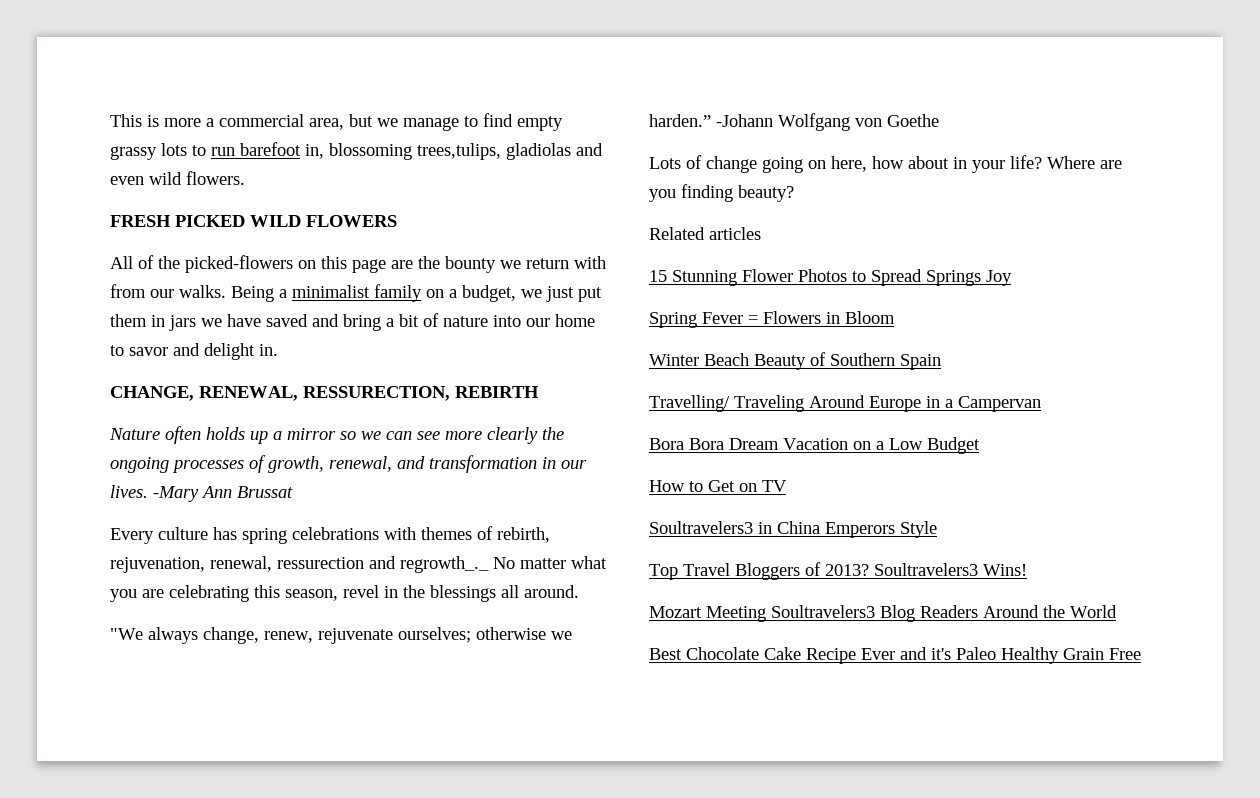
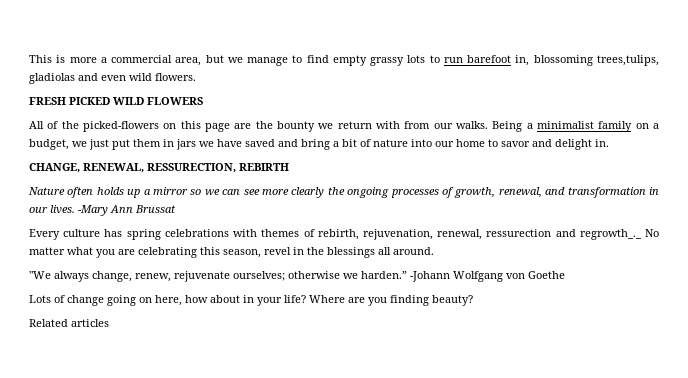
[649,269,1012,286] [649,311,895,328] [649,352,941,370] [649,395,1041,412] [649,437,980,454] [649,480,787,492] [649,521,937,538] [649,562,1027,580] [649,605,1117,622] [649,647,1141,664] // 15 Stunning Flower Photos to Spread Springs Joy // Spring Fever = Flowers in Bloom // Winter Beach Beauty of Southern Spain // Travelling/ Traveling Around Europe in a Campervan // Bora Bora Dream Vacation on a Low Budget // How to Get on TV // Soultravelers3 in China Emperors Style // Top Travel Bloggers of 2013? Soultravelers3 Wins! // Mozart Meeting Soultravelers3 Blog Readers Around the World // Best Chocolate Cake Recipe Ever and it's Paleo Healthy Grain Free -> (109, 323) none

